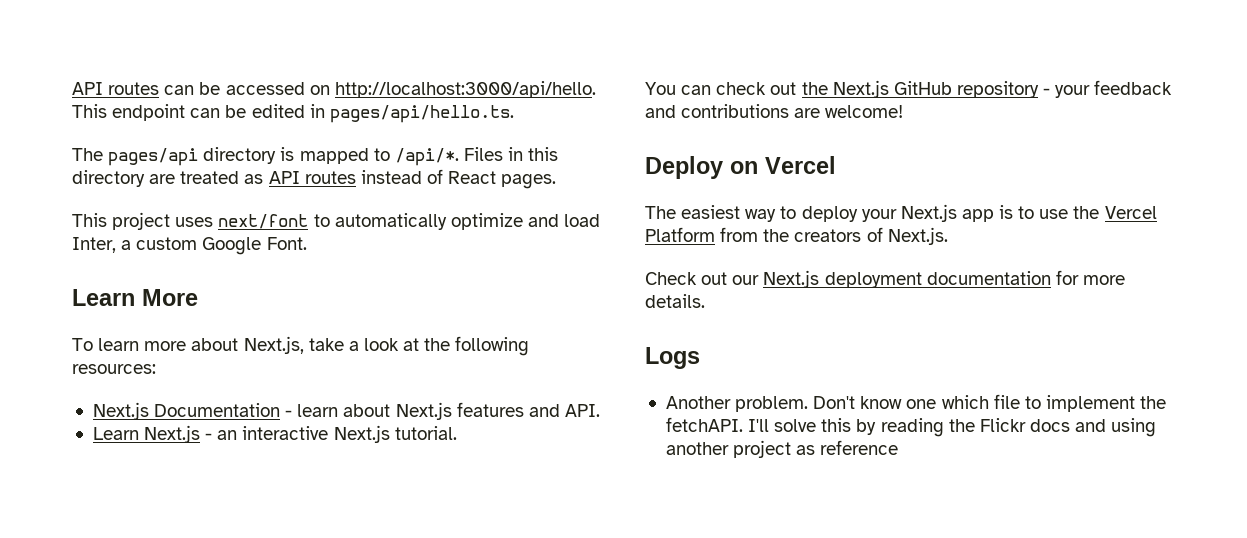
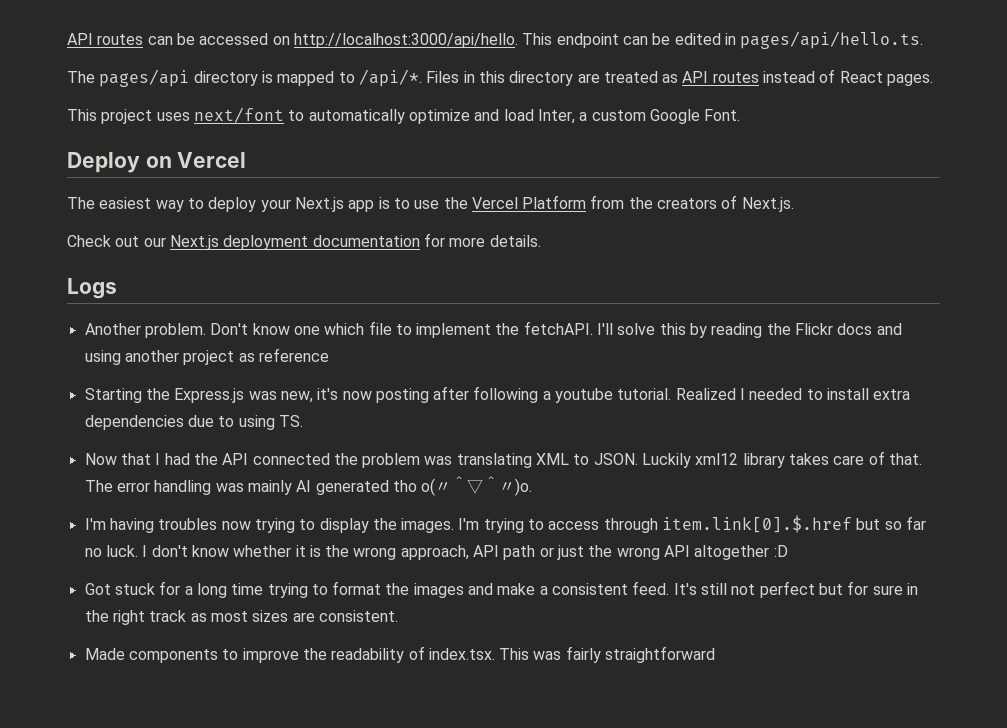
[72,289,198,306] [72,336,530,356] [72,364,156,374] [92,402,600,420] [92,425,457,443] [645,80,1173,98] [645,104,904,118] // Learn More // To learn more about Next.js, take a look at the following resources: // Next.js Documentation - learn about Next.js features and API. // Learn Next.js - an interactive Next.js tutorial. // You can check out the Next.js GitHub repository - your feedback and contributions are welcome! -> (741, 115) none
(899, 447) none -> [84,386,911,403] [84,415,303,430] [84,451,923,468] [84,476,533,496] [84,515,927,533] [84,545,788,560] [84,581,918,598] [84,610,398,625] [84,646,716,663] // Starting the Express.js was new, it's now posting after following a youtube tutorial. Realized I needed to install extra dependencies due to using TS. // Now that I had the API connected the problem was translating XML to JSON. Luckily xml12 library takes care of that. The error handling was mainly AI generated tho o(〃＾▽＾〃)o. // I'm having troubles now trying to display the images. I'm trying to access through item.link[0].$.href but so far no luck. I don't know whether it is the wrong approach, API path or just the wrong API altogether :D // Got stuck for a long time trying to format the images and make a consistent feed. It's still not perfect but for sure in the right track as most sizes are consistent. // Made components to improve the readability of index.tsx. This was fairly straightforward

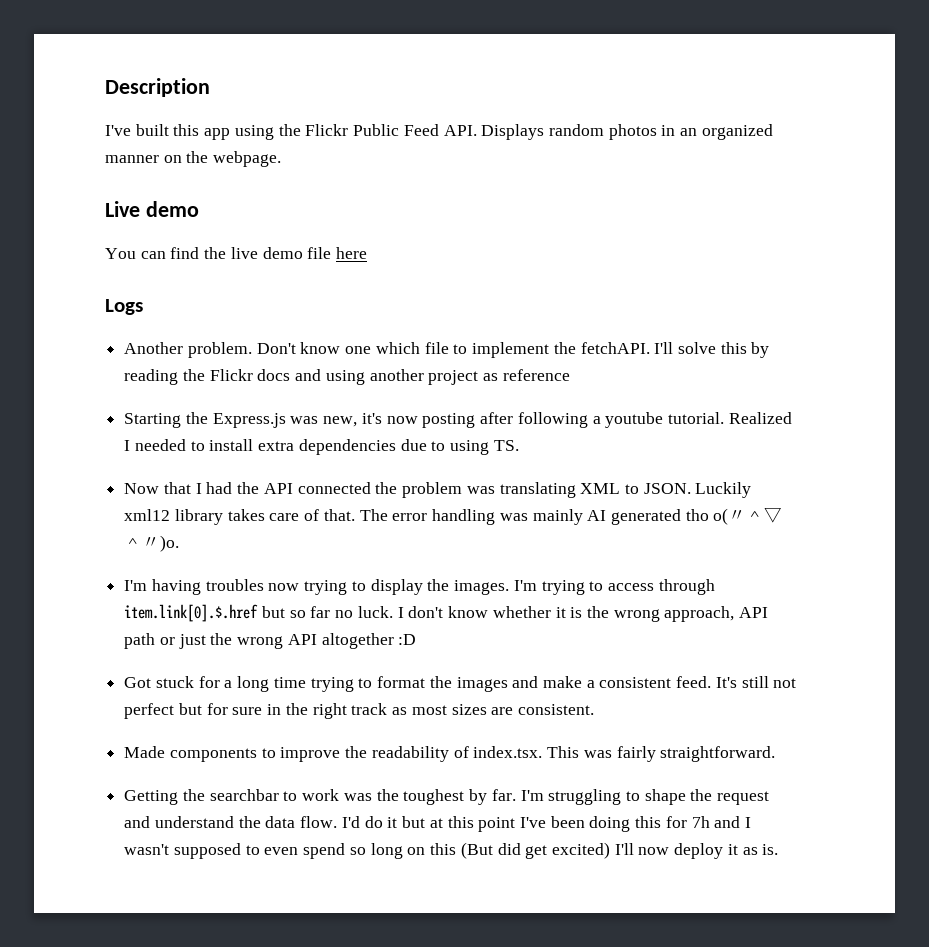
[67,31,924,49] [67,69,934,87] [67,107,741,124] [67,152,247,173] [67,195,794,212] [67,233,541,250] API routes can be accessed on http://localhost:3000/api/hello. This endpoint can be edited in pages/api/hello.ts. // The pages/api directory is mapped to /api/*. Files in this directory are treated as API routes instead of React pages. // This project uses next/font to automatically optimize and load Inter, a custom Google Font. // Deploy on Vercel // The easiest way to deploy your Next.js app is to use the Vercel Platform from the creators of Next.js. // Check out our Next.js deployment documentation for more details. -> [105,78,210,97] [105,124,773,140] [105,151,282,167] [105,201,199,217] [105,247,368,259] Description // I've built this app using the Flickr Public Feed API. Displays random photos in an organized manner on the webpage. // Live demo // You can find the live demo file here
[605,646,716,663] straightforward -> [660,746,776,762] [124,789,770,805] [124,816,752,832] [124,842,779,859] straightforward. // Getting the searchbar to work was the toughest by far. I'm struggling to shape the request and understand the data flow. I'd do it but at this point I've been doing this for 7h and I wasn't supposed to even spend so long on this (But did get excited) I'll now deploy it as is.

